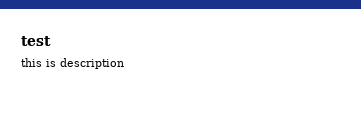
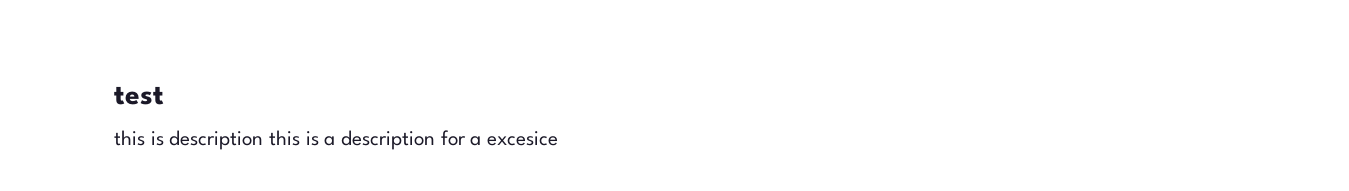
(124, 63) none -> [269,130,559,150] this is a description for a excesice

